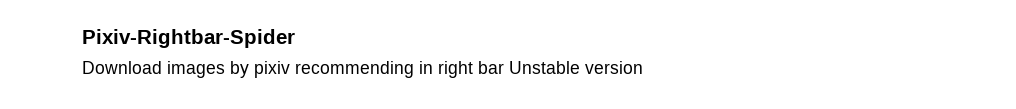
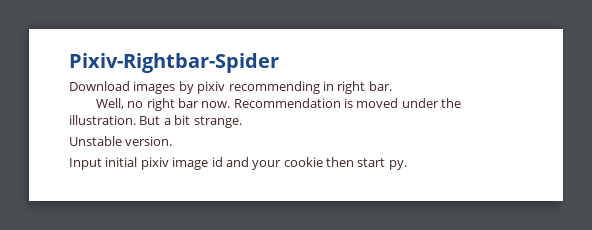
[478,61,643,74] bar Unstable version -> [368,81,392,91] [95,98,462,111] [69,115,242,128] [69,136,173,146] [69,157,407,170] bar. // Well, no right bar now. Recommendation is moved under the illustration. But a bit strange. // Unstable version. // Input initial pixiv image id and your cookie then start py.

